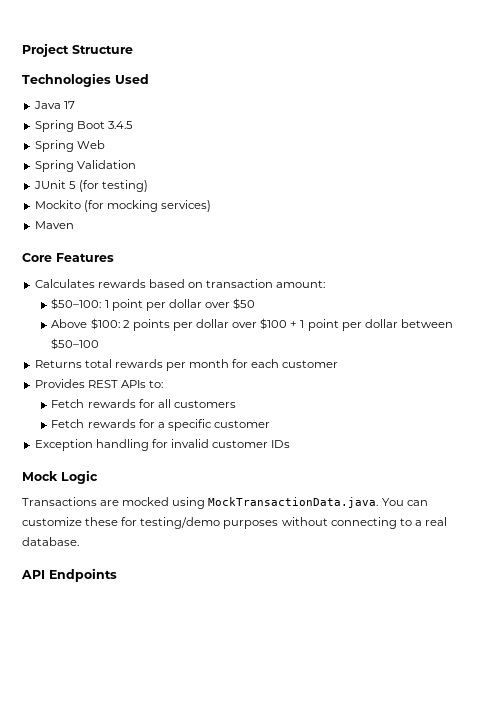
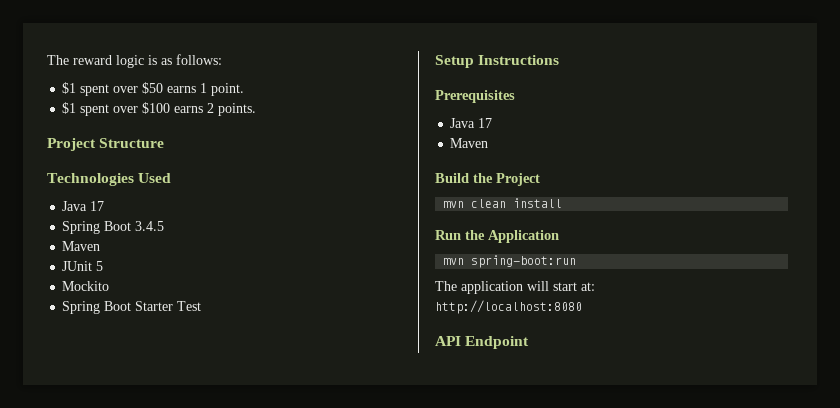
(22, 50) none -> [47,54,222,68] [62,82,245,96] [62,102,257,116] The reward logic is as follows: // $1 spent over $50 earns 1 point. // $1 spent over $100 earns 2 points. //
[34,140,105,152] [34,160,136,172] Spring Web // Spring Validation -> [62,241,101,251] Maven
[78,180,148,192] (for testing) -> (104, 266) none
[83,200,211,212] [34,221,74,229] [22,253,114,262] [34,279,326,288] [51,298,256,311] [51,318,453,331] [51,338,100,350] [34,359,339,371] [34,379,163,388] [51,399,236,408] [51,419,270,431] [34,439,291,451] [22,470,98,484] [22,497,428,509] [22,517,447,529] [22,537,79,546] (for mocking services) // Maven // Core Features // Calculates rewards based on transaction amount: // $50–100: 1 point per dollar over $50 // Above $100: 2 points per dollar over $100 + 1 point per dollar between $50–100 // Returns total rewards per month for each customer // Provides REST APIs to: // Fetch rewards for all customers // Fetch rewards for a specific customer // Exception handling for invalid customer IDs // Mock Logic // Transactions are mocked using MockTransactionData.java. You can customize these for testing/demo purposes without connecting to a real database. -> [62,301,202,314] [435,55,560,68] [435,90,515,103] [450,118,493,128] [450,138,489,148] [435,173,540,186] [443,198,563,208] [435,230,559,243] [443,255,577,268] [435,281,595,294] [435,300,582,314] // Spring Boot Starter Test // Setup Instructions // Prerequisites // Java 17 // Maven // Build the Project // mvn clean install // Run the Application // mvn spring-boot:run // The application will start at: // http://localhost:8080
[49,568,117,582] Endpoints -> [465,336,530,349] Endpoint

